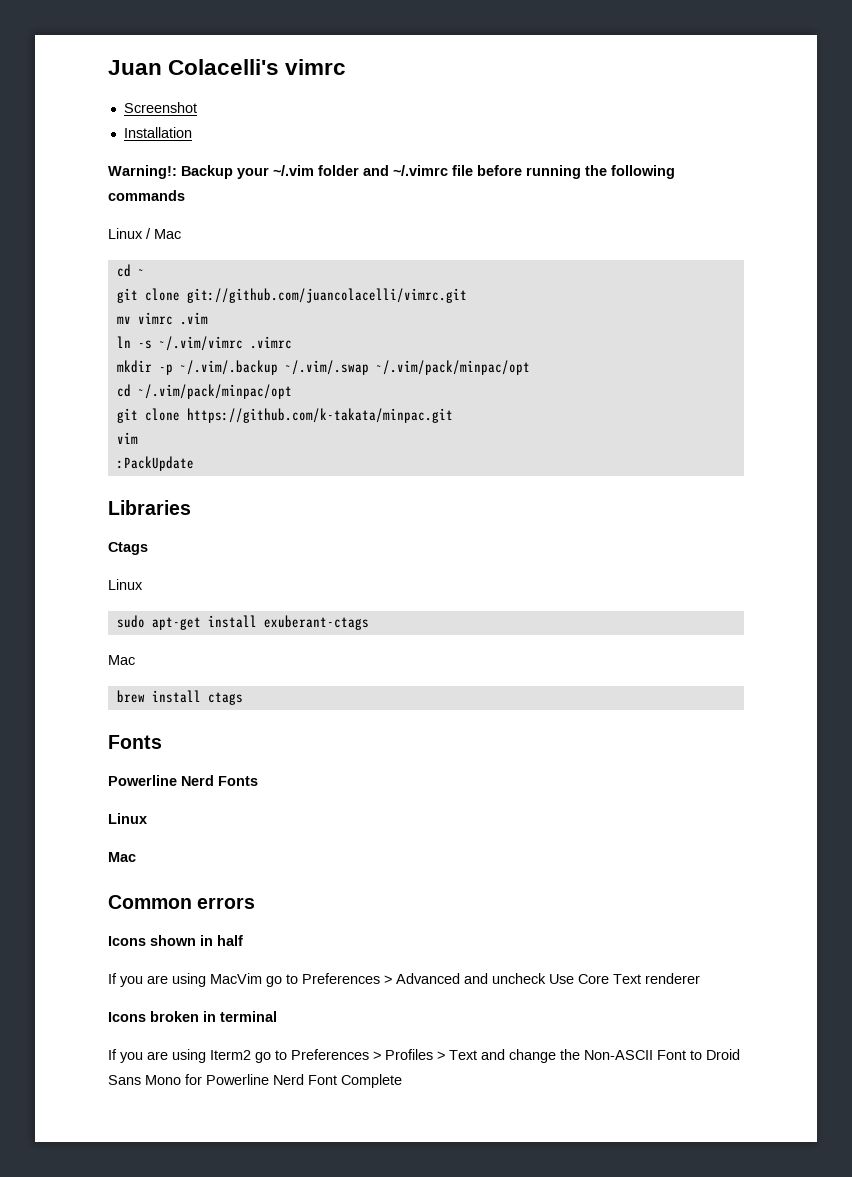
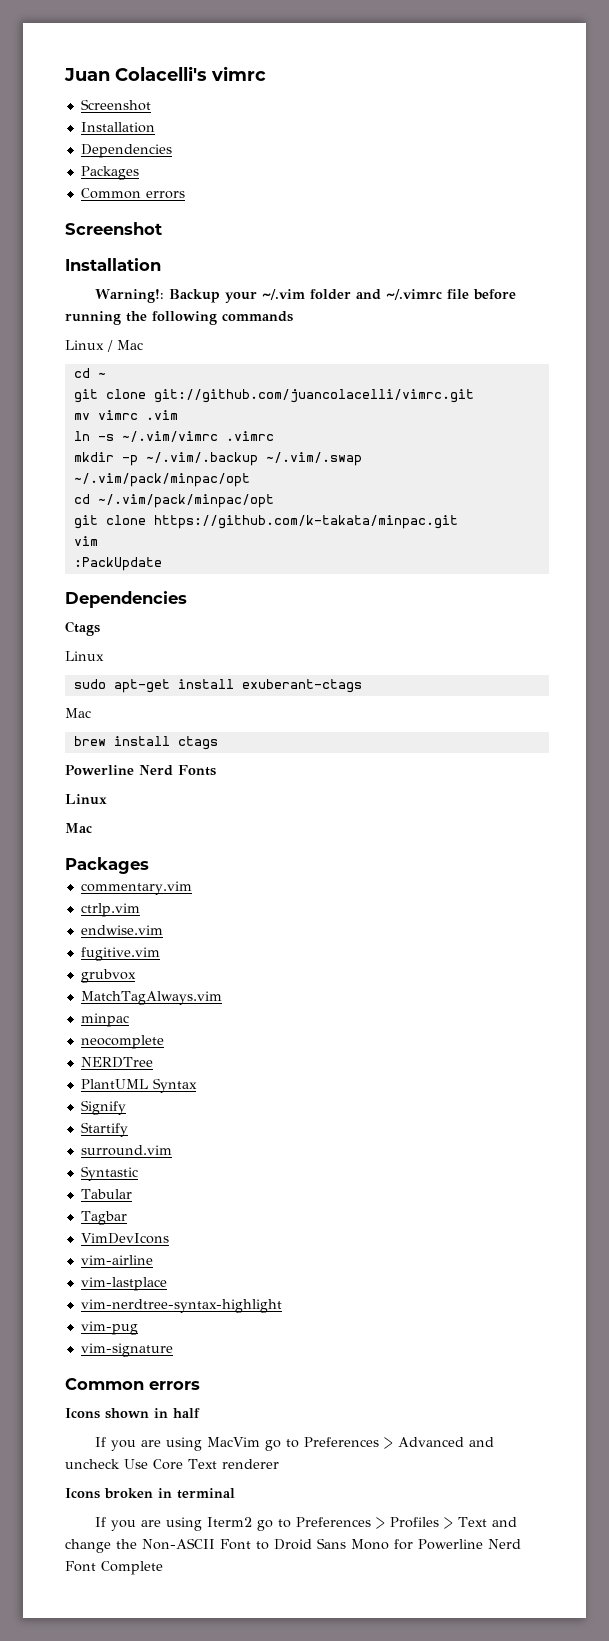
(192, 132) none -> [80,144,172,158] [80,166,139,180] [80,188,185,199] [65,222,162,235] [65,258,161,271] // Dependencies // Packages // Common errors // Screenshot // Installation
[108,500,191,515] Libraries -> [65,591,187,608] Dependencies
[108,735,162,749] // Fonts -> (218, 743) none
(136, 857) none -> [65,857,149,874] [80,881,192,895] [80,903,140,917] [80,925,163,935] [80,947,160,961] [80,969,136,983] [80,991,222,1005] [80,1013,129,1027] [80,1035,164,1049] [80,1057,153,1068] [80,1078,197,1093] [80,1100,126,1115] [80,1122,128,1137] [80,1145,172,1156] [80,1166,138,1181] [80,1189,132,1199] [80,1211,127,1225] [80,1233,169,1244] [80,1255,153,1265] [80,1277,167,1291] [80,1299,282,1313] [80,1321,138,1335] [80,1343,173,1357] // Packages // commentary.vim // ctrlp.vim // endwise.vim // fugitive.vim // grubvox // MatchTagAlways.vim // minpac // neocomplete // NERDTree // PlantUML Syntax // Signify // Startify // surround.vim // Syntastic // Tabular // Tagbar // VimDevIcons // vim-airline // vim-lastplace // vim-nerdtree-syntax-highlight // vim-pug // vim-signature

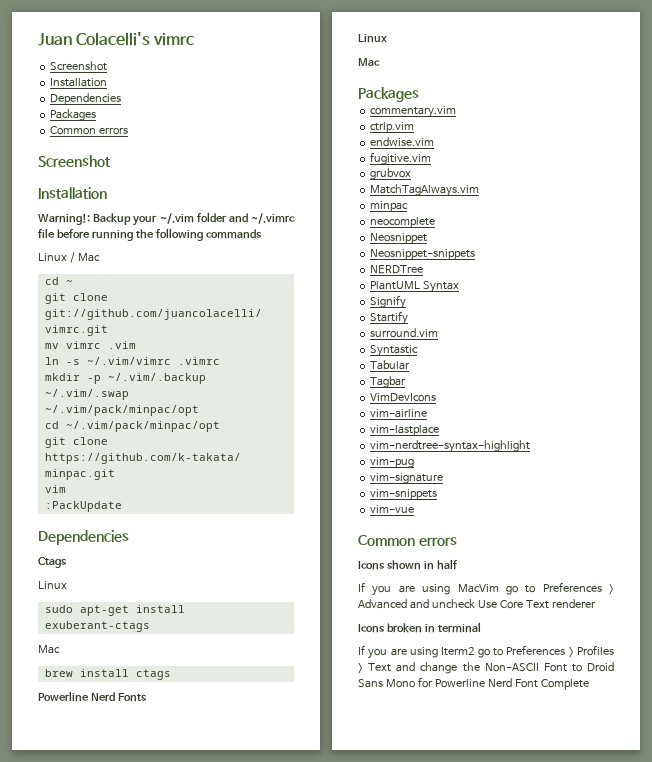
(164, 1042) none -> [370,233,428,244] [370,249,476,260] // Neosnippet // Neosnippet-snippets
(173, 1350) none -> [370,489,438,500] [370,505,415,513] // vim-snippets // vim-vue

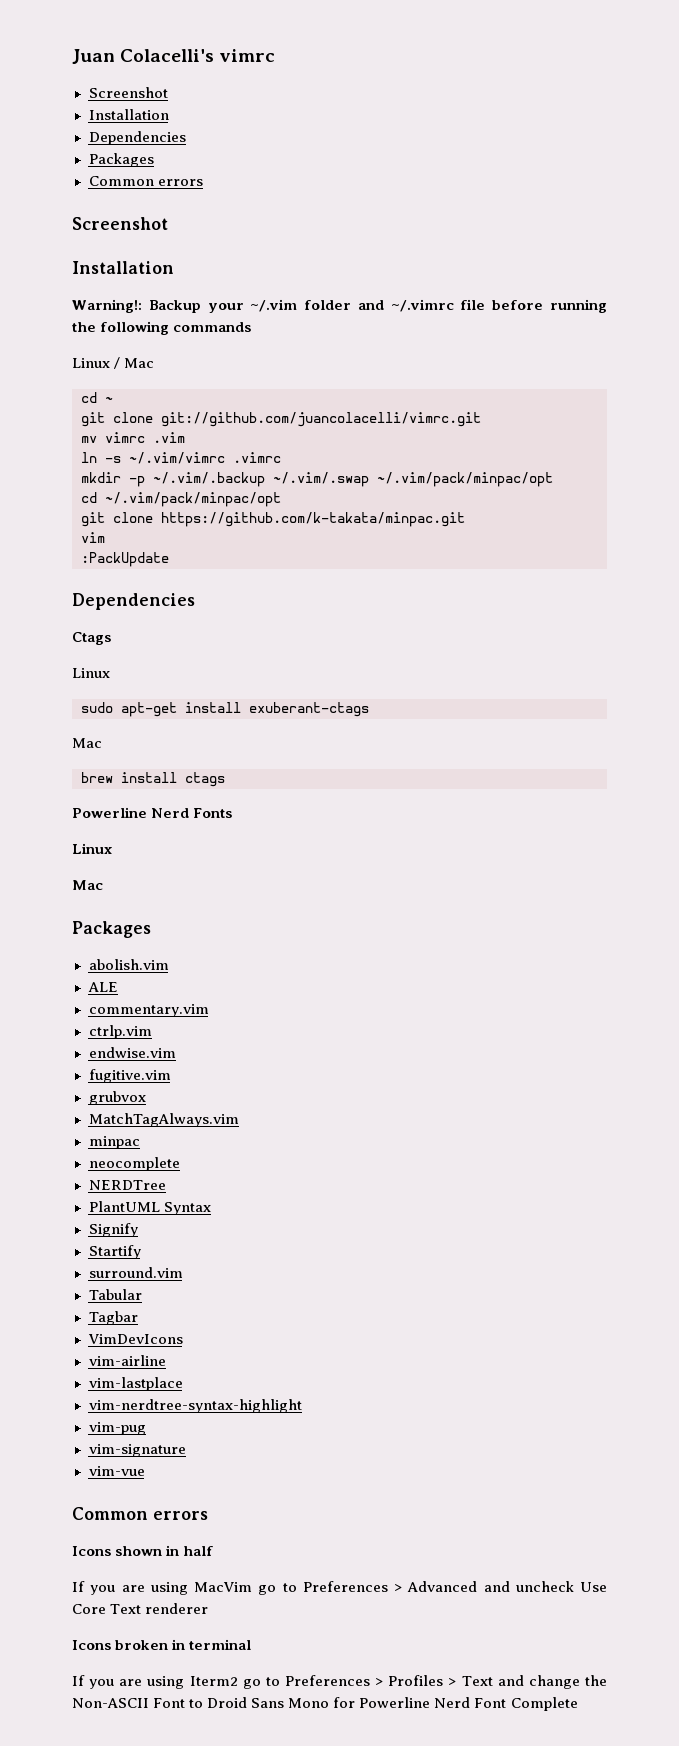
(419, 94) none -> [88,959,169,970] [87,982,118,992] // abolish.vim // ALE
[370,233,428,244] [370,249,476,260] // Neosnippet // Neosnippet-snippets -> (180, 1164) none
[370,345,419,357] // Syntastic -> (183, 1272) none
[370,489,438,500] // vim-snippets -> (186, 1450) none

